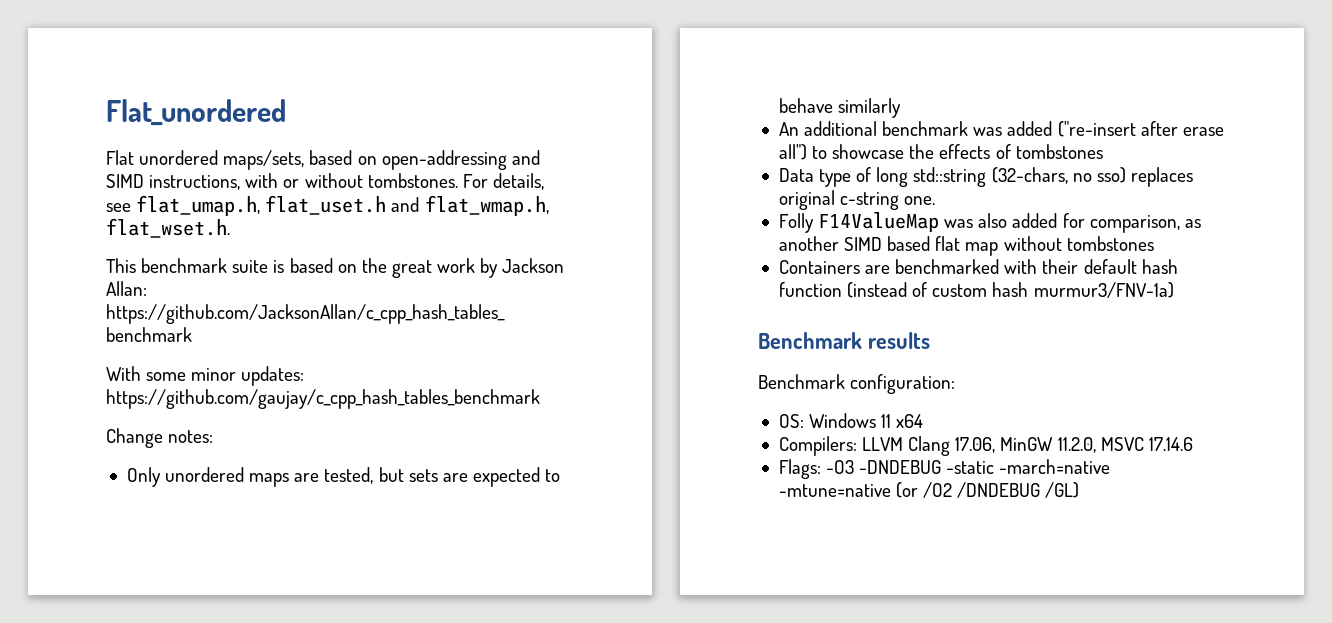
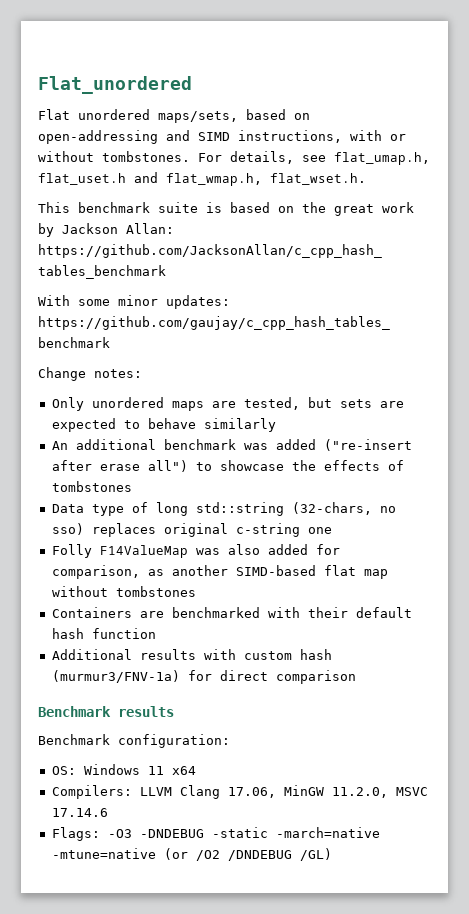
[904,196,936,205] one. -> [307,527,332,534] one
[844,236,931,251] SIMD based -> [235,565,316,576] SIMD-based
[847,282,1174,298] (instead of custom hash murmur3/FNV-1a) -> [51,649,332,660] [51,670,356,684] // Additional results with custom hash (murmur3/FNV-1a) for direct comparison

